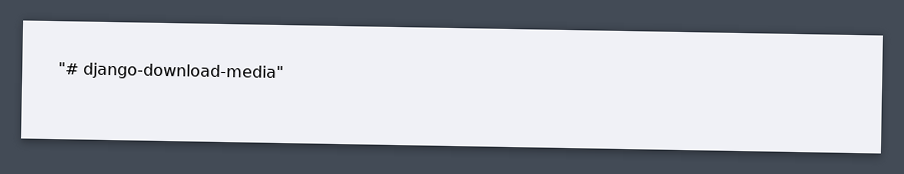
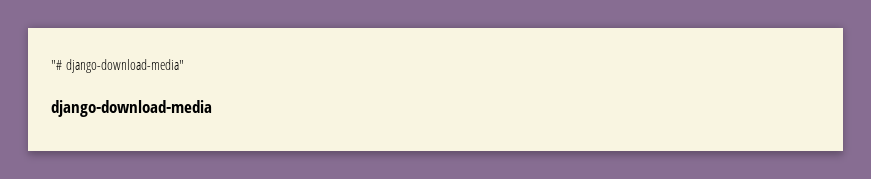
(284, 72) none -> [51,100,212,117] // django-download-media

